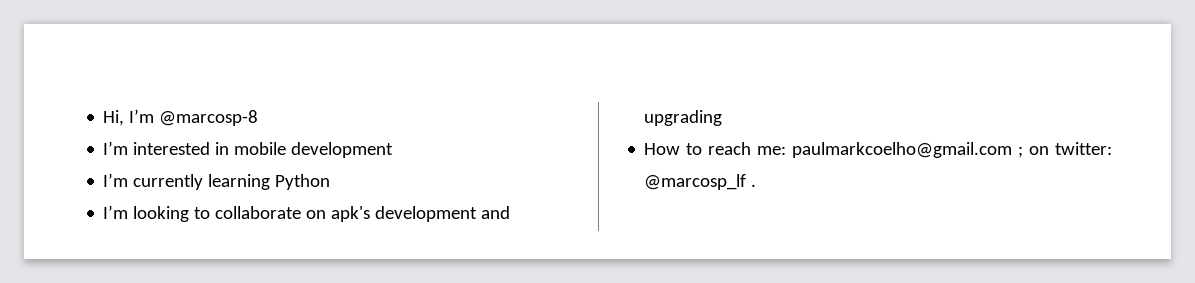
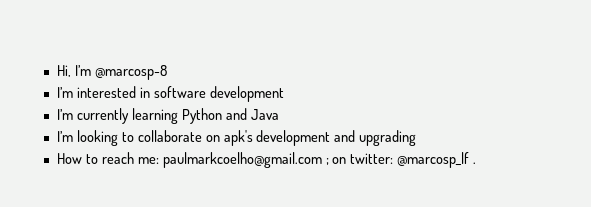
[234,142,287,155] mobile -> [153,86,206,98] software
(331, 182) none -> [225,108,279,120] and Java

